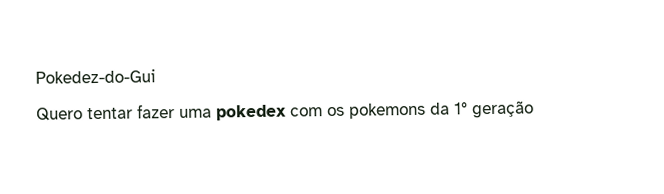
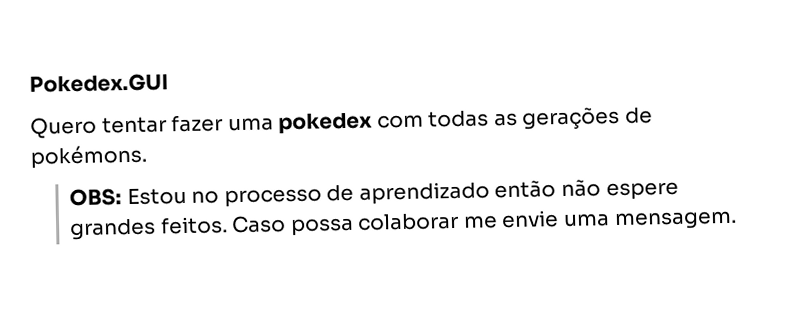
[35,69,156,84] Pokedez-do-Gui -> [29,73,169,93] Pokedex.GUI
[327,100,534,119] os pokemons da 1° geração -> [428,106,653,130] [30,144,148,169] [69,179,679,208] [69,210,737,241] todas as gerações de pokémons. // OBS: Estou no processo de aprendizado então não espere grandes feitos. Caso possa colaborar me envie uma mensagem.

